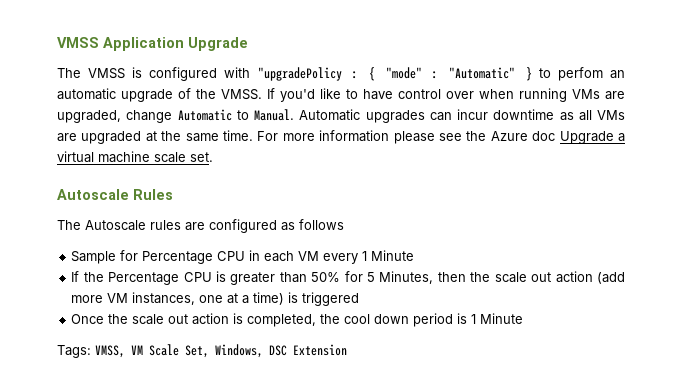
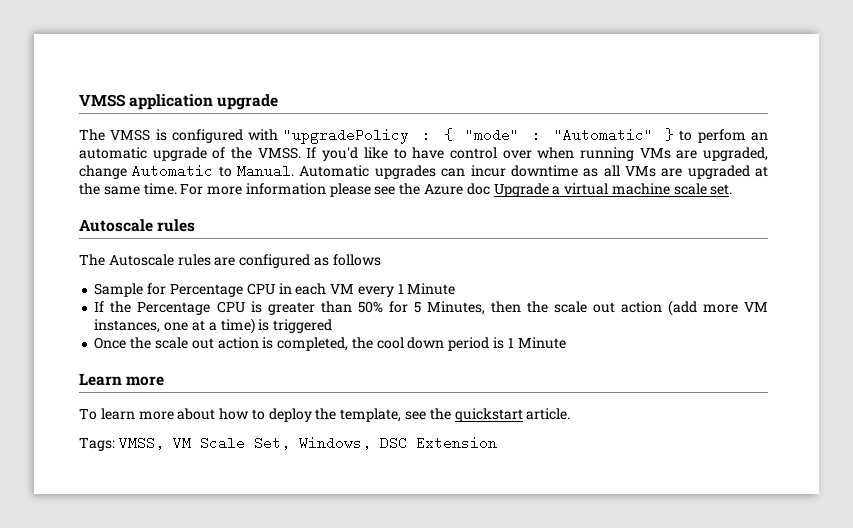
[57,37,248,51] VMSS Application Upgrade -> [79,94,279,110] VMSS application upgrade
[133,189,173,200] Rules -> [157,219,196,232] rules
(524, 318) none -> [79,373,165,386] [79,408,571,422] // Learn more // To learn more about how to deploy the template, see the quickstart article.

